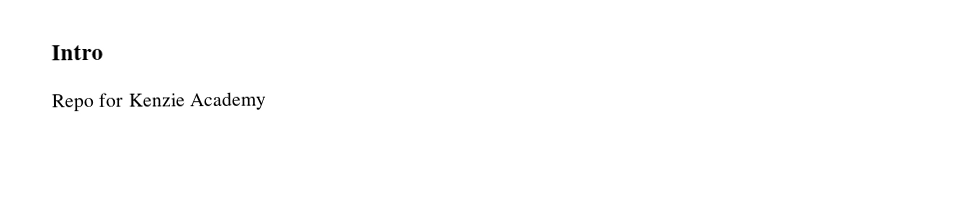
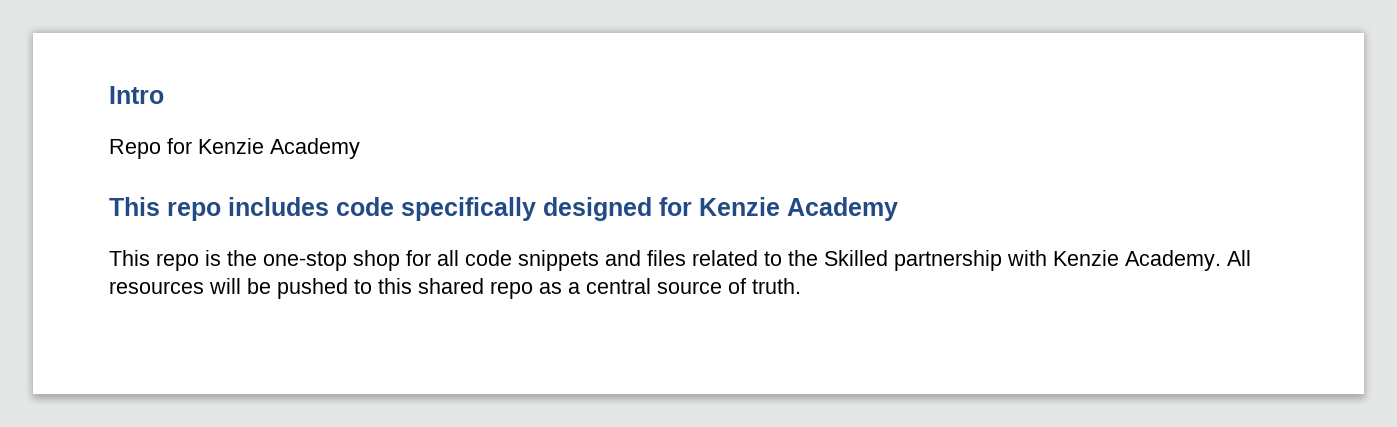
(267, 101) none -> [109,197,898,221] [109,250,1251,271] [109,278,801,299] // This repo includes code specifically designed for Kenzie Academy // This repo is the one-stop shop for all code snippets and files related to the Skilled partnership with Kenzie Academy. All resources will be pushed to this shared repo as a central source of truth.

